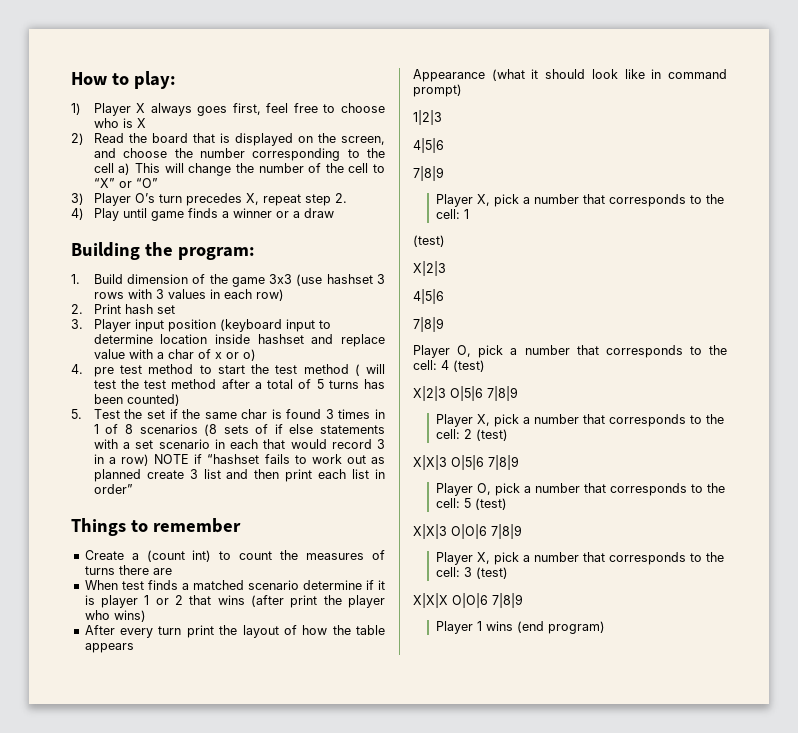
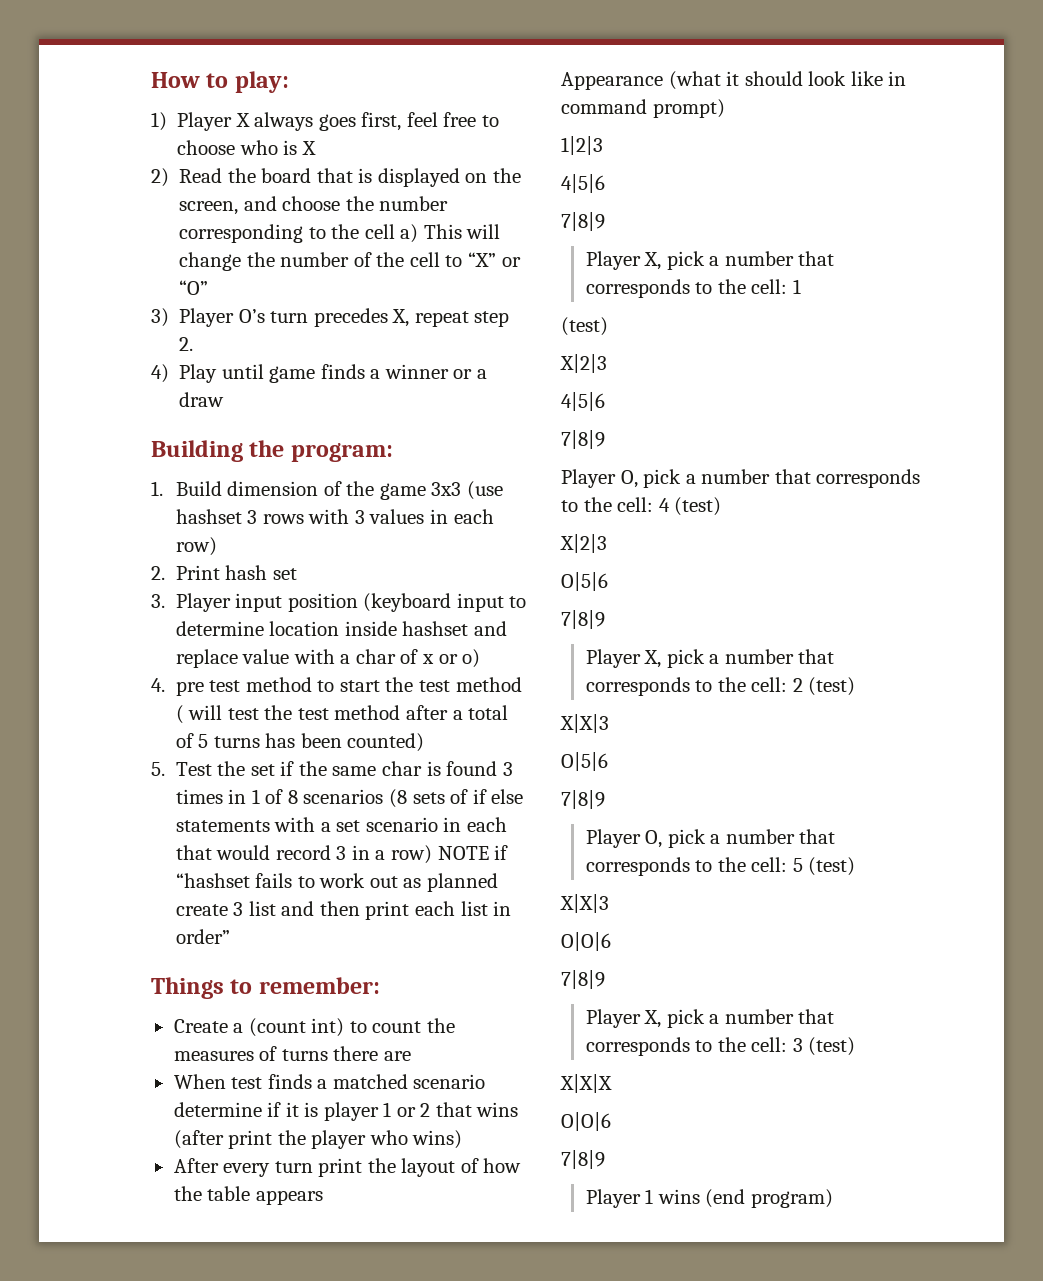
[152,518,241,533] remember -> [258,977,380,994] remember:
[450,386,483,401] O|5|6 -> [561,572,608,591] // O|5|6 //
[451,455,484,470] O|5|6 -> [561,752,608,771] // O|5|6 //
[451,524,487,539] O|O|6 -> [561,932,611,951] // O|O|6 //
[452,593,488,608] O|O|6 -> [561,1112,611,1131] // O|O|6 //

